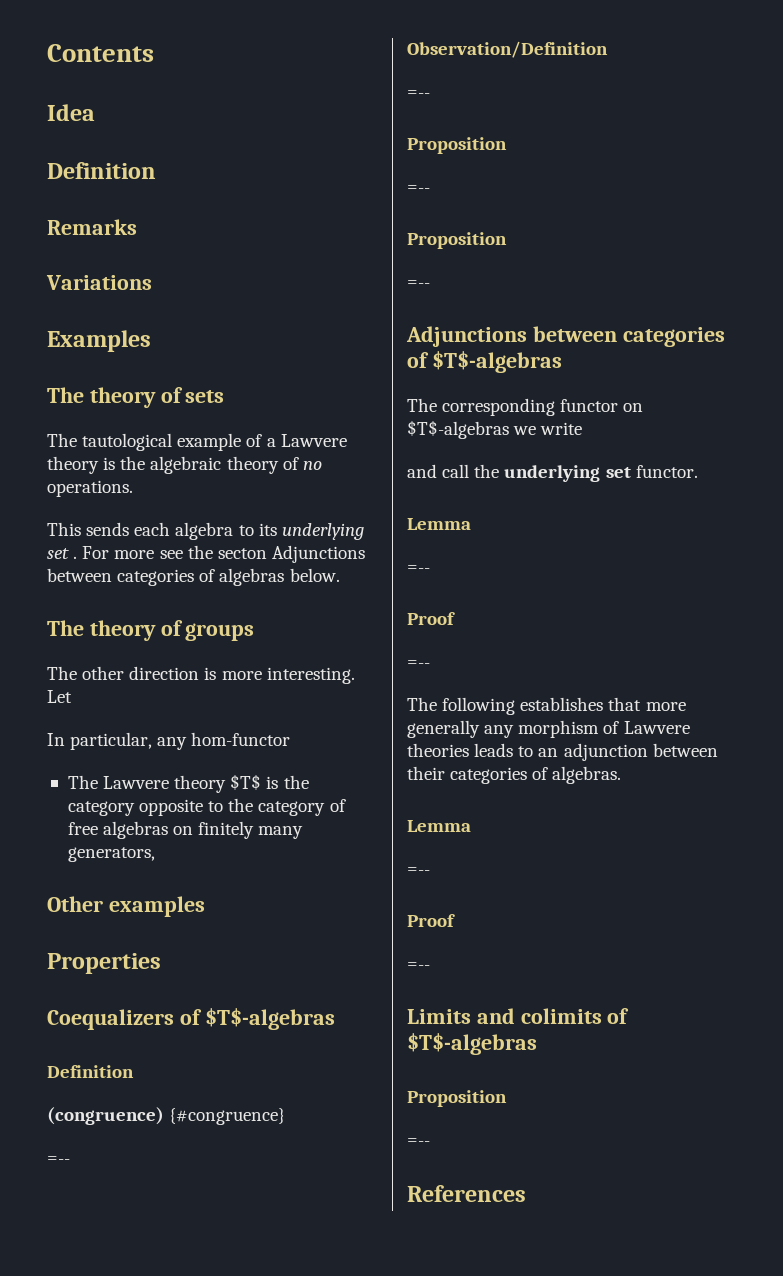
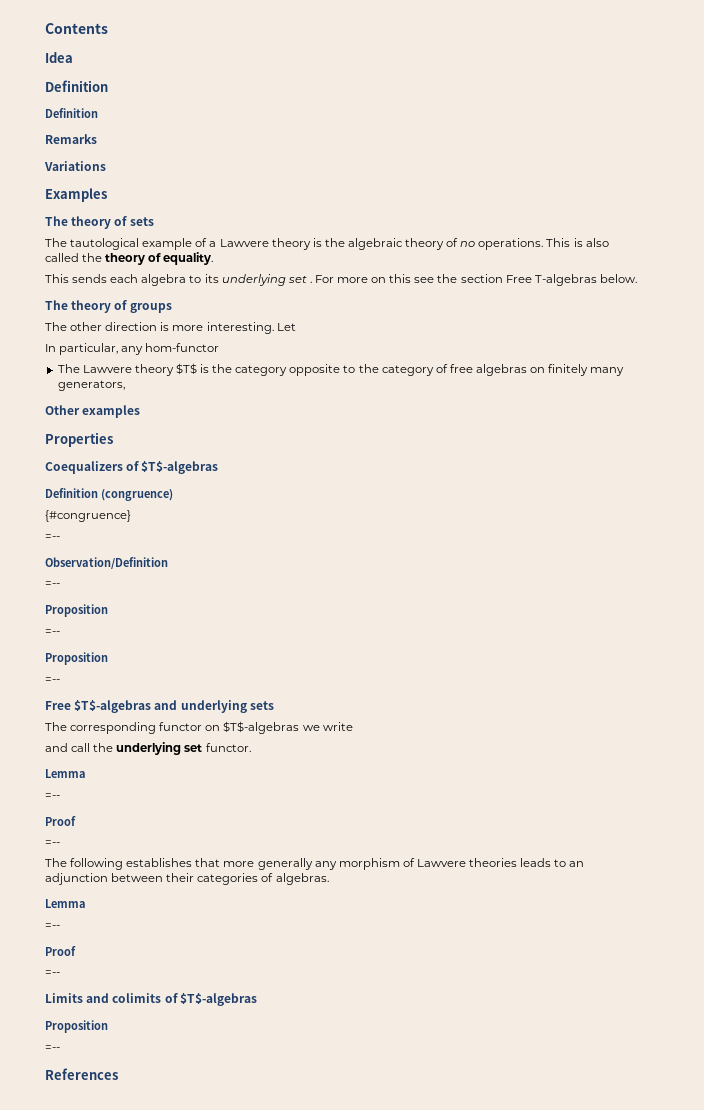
(156, 170) none -> [45,108,98,118] // Definition
(133, 488) none -> [546,238,609,247] [45,252,214,265] This is also called the theory of equality.
[159,545,365,563] [47,568,285,586] see the secton Adjunctions between categories of algebras -> [371,274,597,286] on this see the section Free T-algebras
[47,1107,164,1125] // (congruence) -> [101,489,173,501] (congruence) //
[406,326,725,347] [407,351,562,373] Adjunctions between categories of $T$-algebras -> [45,700,274,713] Free $T$-algebras and underlying sets

